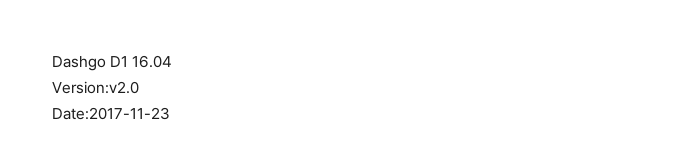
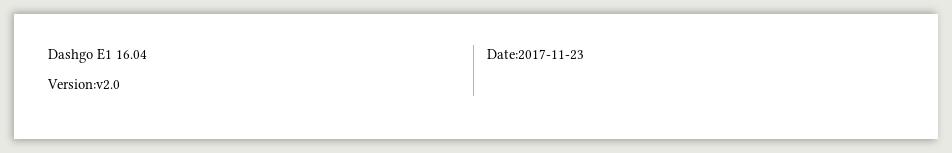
[110,56,129,67] D1 -> [97,48,112,60] E1

